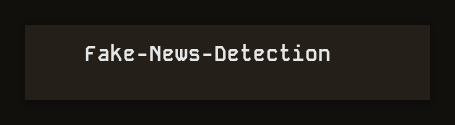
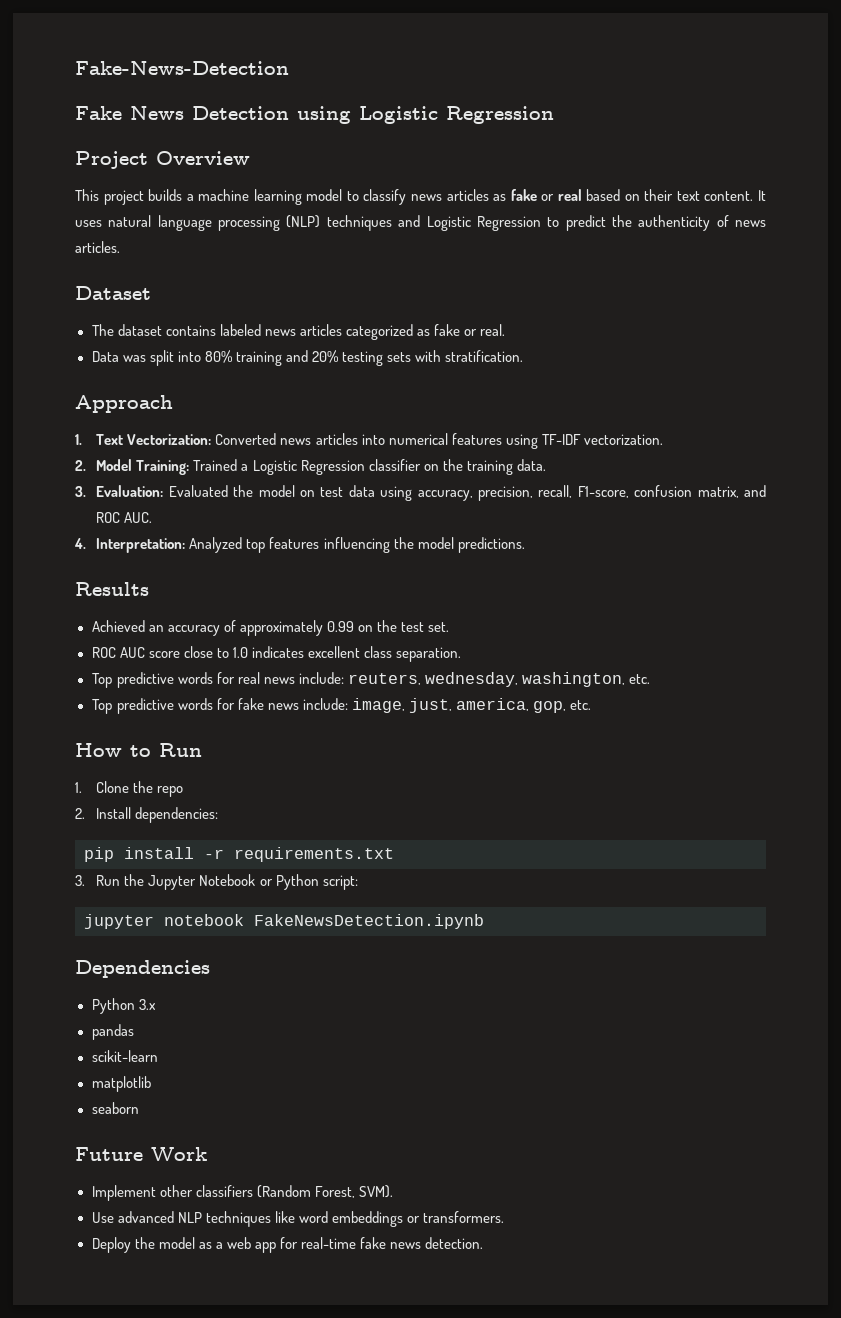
(331, 52) none -> [75,106,554,124] [75,151,250,169] [75,189,766,205] [75,215,767,231] [75,241,120,253] [75,286,151,300] [91,324,506,340] [91,350,524,366] [75,395,173,413] [75,433,663,449] [75,459,546,475] [75,485,766,501] [96,512,153,523] [74,537,525,553] [75,582,149,596] [91,620,449,636] [91,646,461,662] [91,672,650,688] [91,698,592,714] [75,743,202,757] [75,781,184,797] [75,807,219,823] [84,847,394,862] [75,874,358,890] [84,914,484,929] [75,960,210,978] [91,998,156,1014] [91,1024,134,1040] [91,1050,158,1062] [91,1076,151,1092] [91,1102,139,1114] [75,1147,207,1161] [91,1185,393,1201] [91,1211,504,1227] [91,1237,484,1253] // Fake News Detection using Logistic Regression // Project Overview // This project builds a machine learning model to classify news articles as fake or real based on their text content. It uses natural language processing (NLP) techniques and Logistic Regression to predict the authenticity of news articles. // Dataset // The dataset contains labeled news articles categorized as fake or real. // Data was split into 80% training and 20% testing sets with stratification. // Approach // 1. Text Vectorization: Converted news articles into numerical features using TF-IDF vectorization. // 2. Model Training: Trained a Logistic Regression classifier on the training data. // 3. Evaluation: Evaluated the model on test data using accuracy, precision, recall, F1-score, confusion matrix, and ROC AUC. // 4. Interpretation: Analyzed top features influencing the model predictions. // Results // Achieved an accuracy of approximately 0.99 on the test set. // ROC AUC score close to 1.0 indicates excellent class separation. // Top predictive words for real news include: reuters, wednesday, washington, etc. // Top predictive words for fake news include: image, just, america, gop, etc. // How to Run // 1. Clone the repo // 2. Install dependencies: // pip install -r requirements.txt // 3. Run the Jupyter Notebook or Python script: // jupyter notebook FakeNewsDetection.ipynb // Dependencies // Python 3.x // pandas // scikit-learn // matplotlib // seaborn // Future Work // Implement other classifiers (Random Forest, SVM). // Use advanced NLP techniques like word embeddings or transformers. // Deploy the model as a web app for real-time fake news detection.

